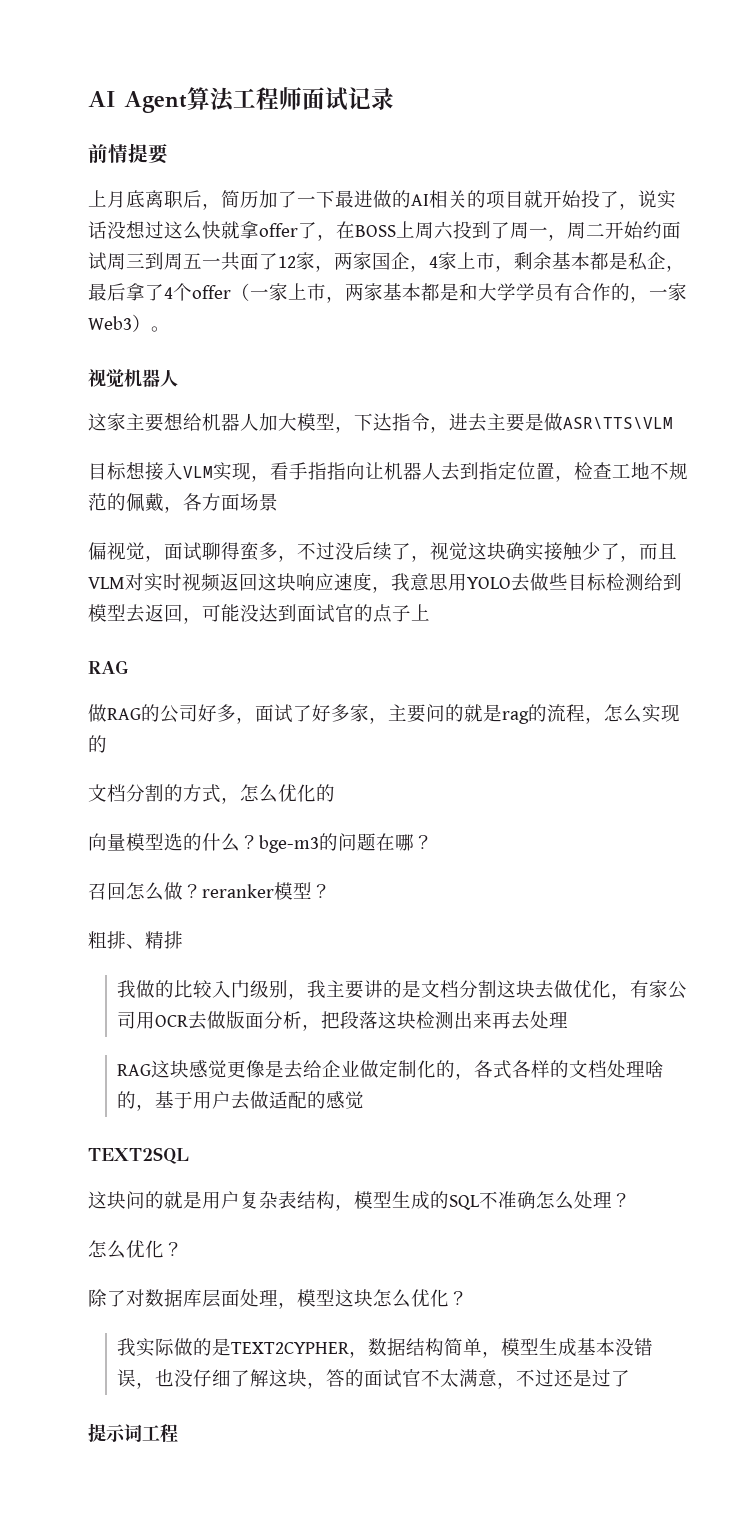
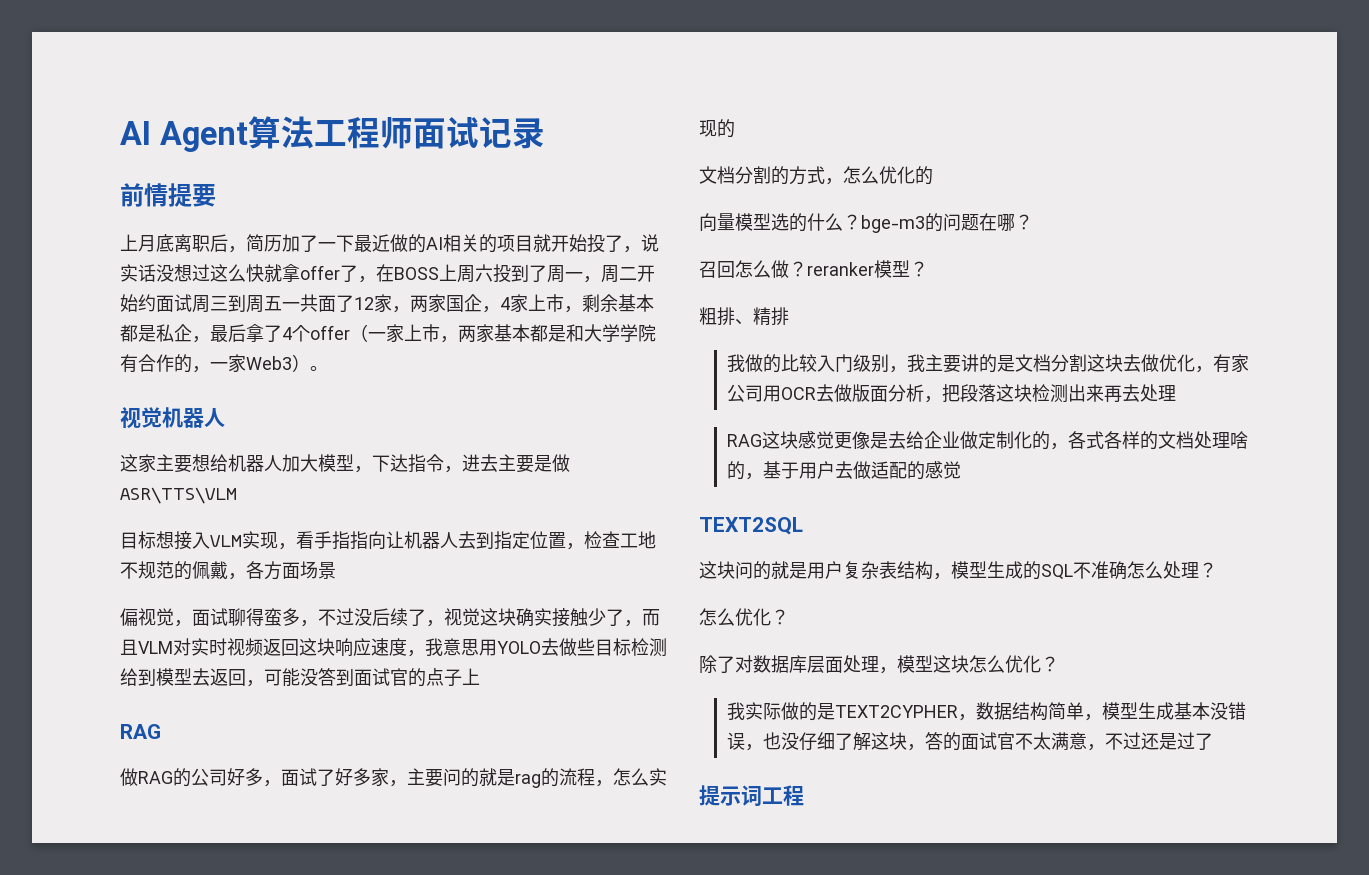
[354,190,373,208] 进 -> [372,234,390,252] 近
[535,283,555,302] 员 -> [638,324,656,342] 院
[259,604,278,622] 达 -> [318,668,336,686] 答

